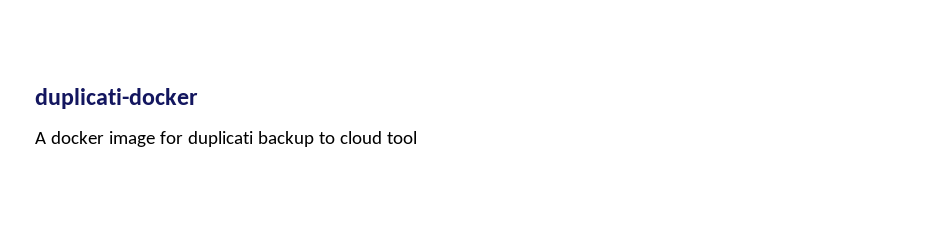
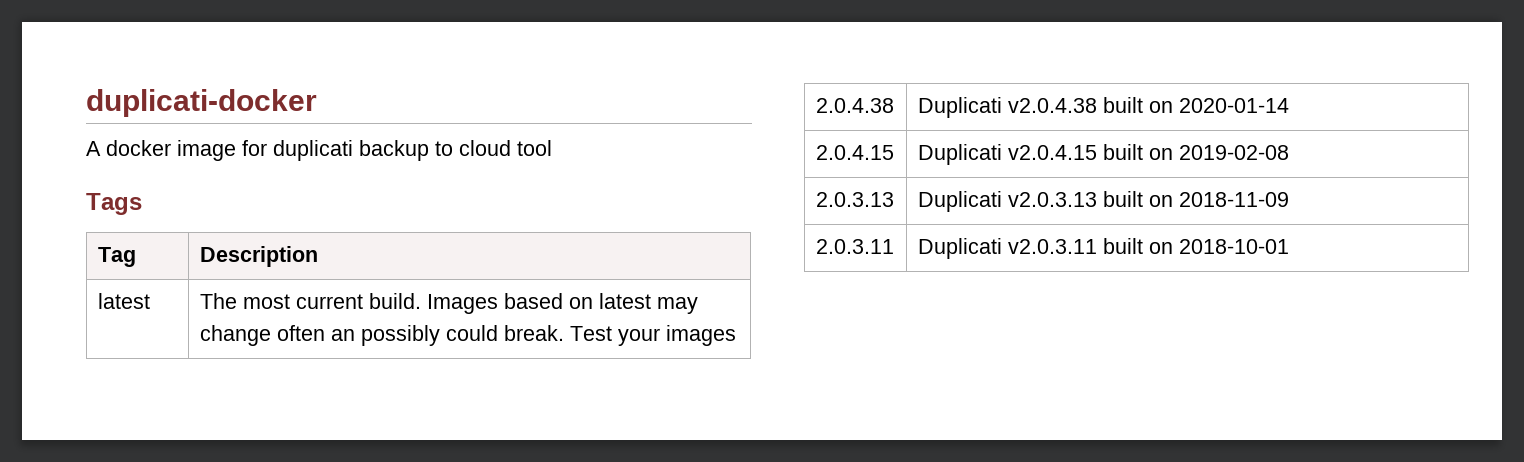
(417, 137) none -> [86,193,142,215] [97,247,136,267] [199,246,318,267] [97,293,150,309] [199,293,698,314] [199,325,736,346] [815,98,894,113] [917,97,1289,118] [815,145,894,160] [917,144,1289,165] [815,192,894,207] [917,191,1289,212] [815,239,894,254] [917,238,1289,259] // Tags // Tag | Description // latest | The most current build. Images based on latest may change often an possibly could break. Test your images // 2.0.4.38 | Duplicati v2.0.4.38 built on 2020-01-14 // 2.0.4.15 | Duplicati v2.0.4.15 built on 2019-02-08 // 2.0.3.13 | Duplicati v2.0.3.13 built on 2018-11-09 // 2.0.3.11 | Duplicati v2.0.3.11 built on 2018-10-01

